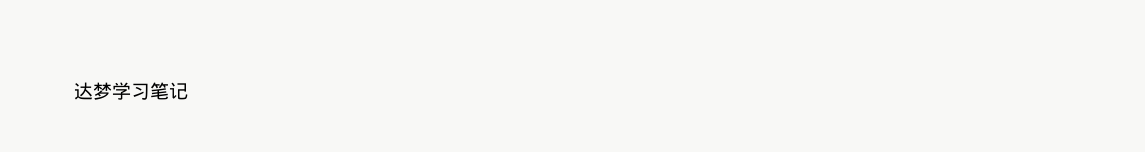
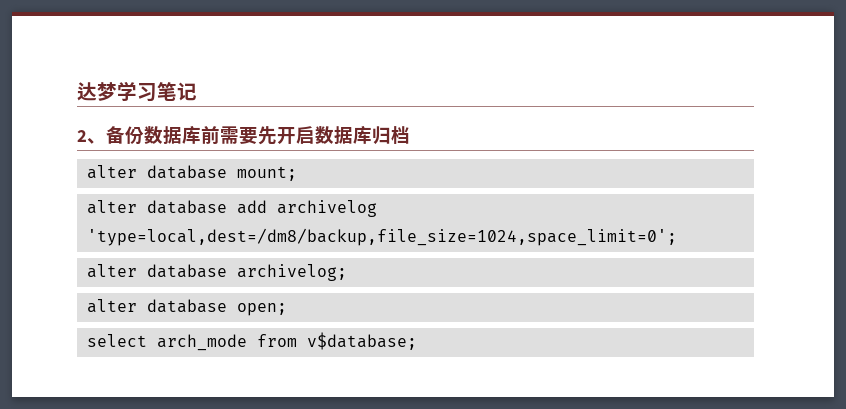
(188, 91) none -> [77,126,410,145] [86,165,297,181] [86,200,377,217] [86,228,677,246] [86,264,347,281] [86,299,287,316] [86,332,417,351] // 2、备份数据库前需要先开启数据库归档 // alter database mount; // alter database add archivelog 'type=local,dest=/dm8/backup,file_size=1024,space_limit=0'; // alter database archivelog; // alter database open; // select arch_mode from v$database;

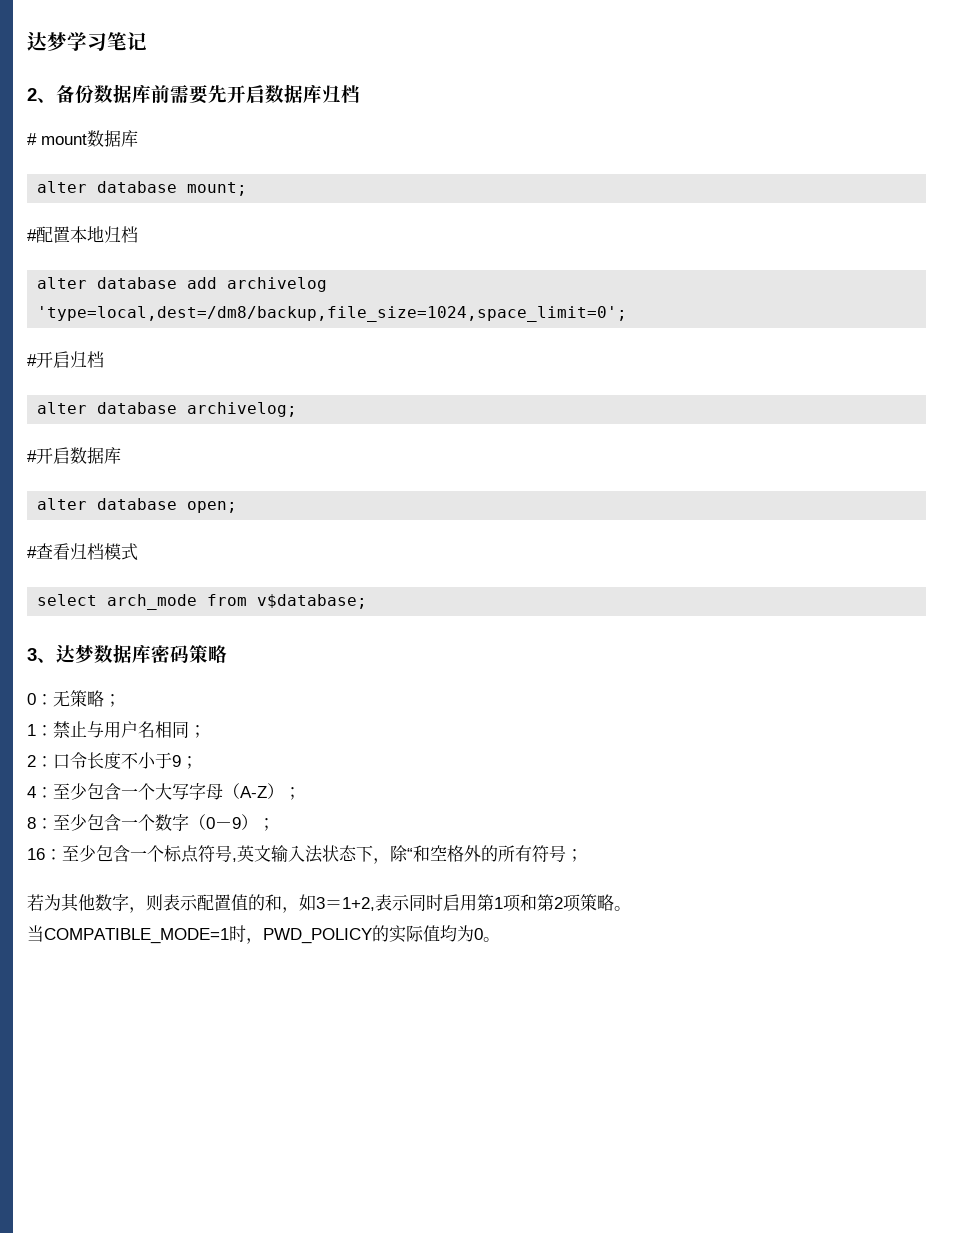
(410, 135) none -> [27,130,138,147] // # mount数据库
(297, 173) none -> [27,226,138,243] // #配置本地归档
(677, 237) none -> [27,351,104,368] // #开启归档
(347, 272) none -> [27,447,121,464] // #开启数据库
(287, 309) none -> [27,543,138,561] // #查看归档模式
(417, 341) none -> [27,644,227,663] [27,690,121,707] [27,721,206,739] [27,752,198,769] [27,783,301,800] [27,814,275,831] [27,845,583,864] [27,893,631,913] [27,925,500,944] // 3、达梦数据库密码策略 // 0：无策略； // 1：禁止与用户名相同； // 2：口令长度不小于9； // 4：至少包含一个大写字母（A-Z）； // 8：至少包含一个数字（0－9）； // 16：至少包含一个标点符号,英文输入法状态下，除“和空格外的所有符号； // 若为其他数字，则表示配置值的和，如3＝1+2,表示同时启用第1项和第2项策略。 // 当COMPATIBLE_MODE=1时，PWD_POLICY的实际值均为0。

